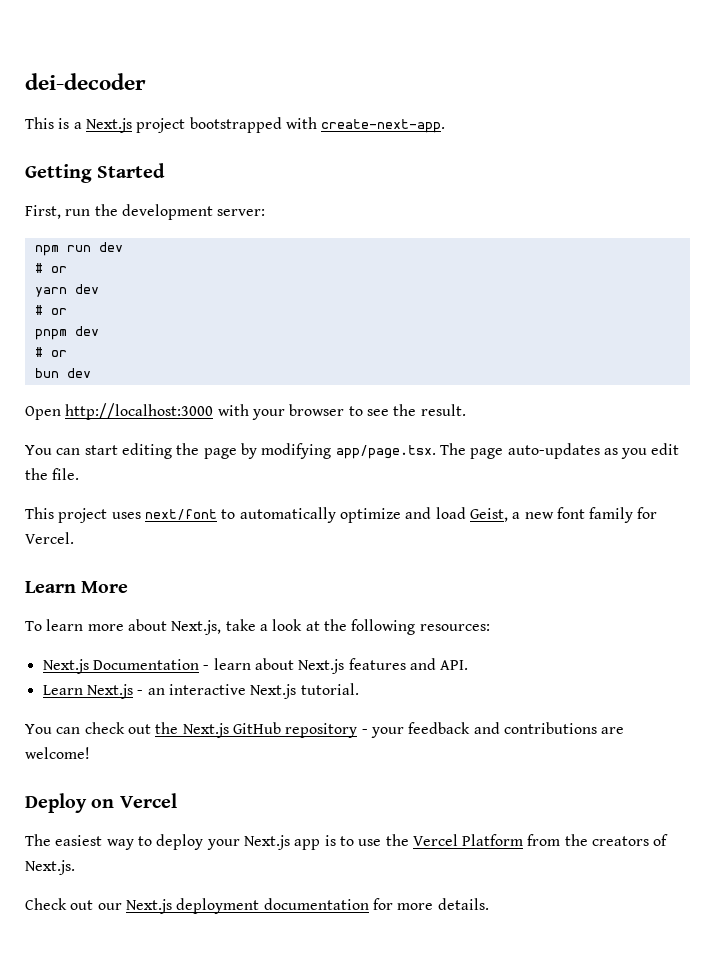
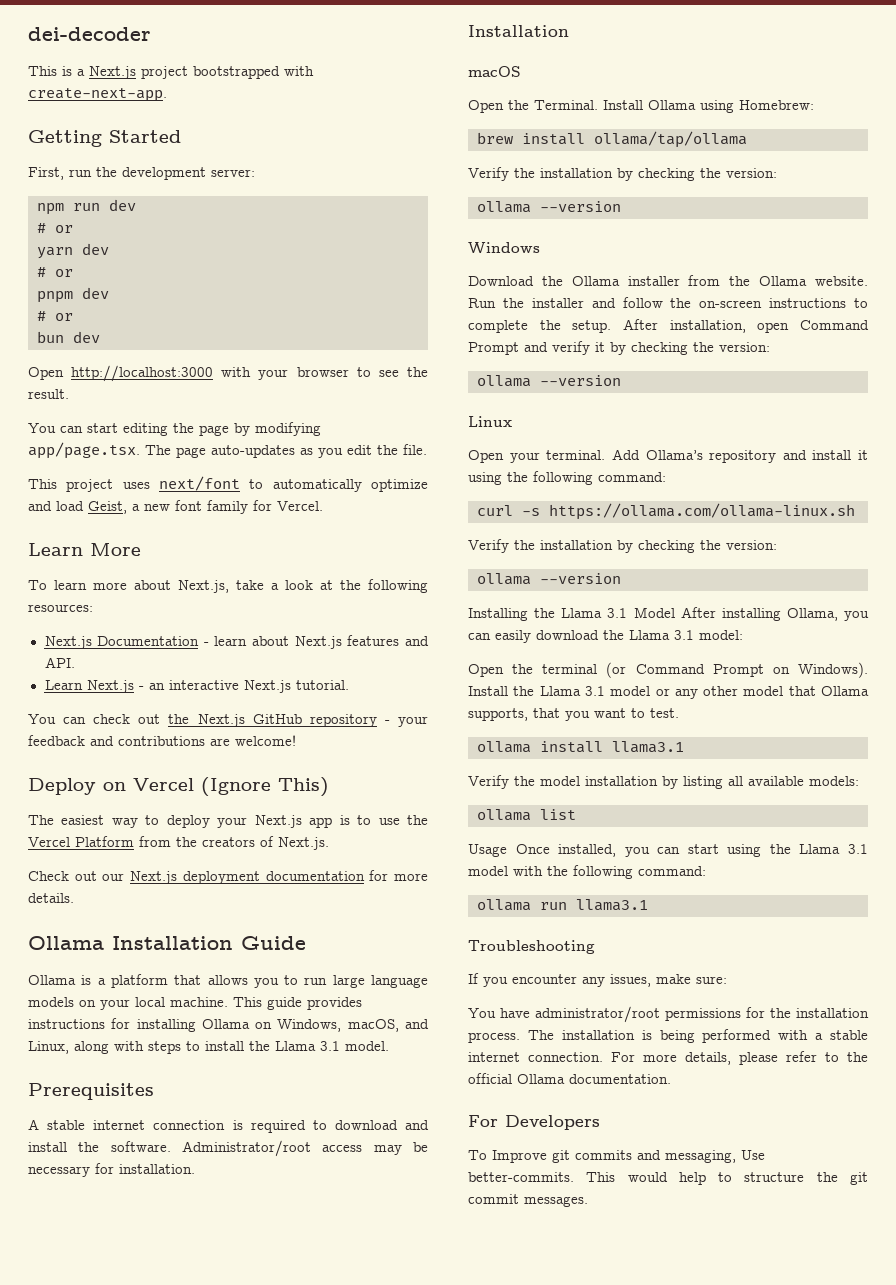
(177, 800) none -> [201,777,329,797] (Ignore This)
(489, 904) none -> [28,936,306,950] [28,974,429,988] [28,997,362,1010] [28,1018,429,1032] [28,1041,389,1054] [28,1083,154,1100] [28,1119,429,1133] [28,1140,428,1157] [28,1163,195,1177] [468,25,569,37] [468,66,521,77] [468,100,814,113] [477,131,747,148] [468,167,777,181] [477,201,621,213] [468,242,540,254] [468,275,868,286] [468,297,868,308] [468,319,869,333] [468,341,770,355] [477,375,621,387] [468,416,512,427] [468,449,868,463] [468,471,666,485] [477,503,855,520] [468,539,777,553] [477,573,621,585] [468,607,869,621] [468,630,743,643] [468,662,868,678] [468,686,869,699] [468,708,679,721] [477,741,684,753] [468,775,859,789] [477,809,576,821] [468,844,868,857] [468,865,706,879] [477,899,648,911] [468,940,595,954] [468,973,727,987] [468,1006,869,1023] [468,1029,868,1043] [468,1051,868,1065] [468,1073,671,1084] [468,1115,600,1130] [468,1150,765,1163] [468,1172,868,1185] [468,1194,588,1207] // Ollama Installation Guide // Ollama is a platform that allows you to run large language models on your local machine. This guide provides instructions for installing Ollama on Windows, macOS, and Linux, along with steps to install the Llama 3.1 model. // Prerequisites // A stable internet connection is required to download and install the software. Administrator/root access may be necessary for installation. // Installation // macOS // Open the Terminal. Install Ollama using Homebrew: // brew install ollama/tap/ollama // Verify the installation by checking the version: // ollama --version // Windows // Download the Ollama installer from the Ollama website. Run the installer and follow the on-screen instructions to complete the setup. After installation, open Command Prompt and verify it by checking the version: // ollama --version // Linux // Open your terminal. Add Ollama’s repository and install it using the following command: // curl -s https://ollama.com/ollama-linux.sh // Verify the installation by checking the version: // ollama --version // Installing the Llama 3.1 Model After installing Ollama, you can easily download the Llama 3.1 model: // Open the terminal (or Command Prompt on Windows). Install the Llama 3.1 model or any other model that Ollama supports, that you want to test. // ollama install llama3.1 // Verify the model installation by listing all available models: // ollama list // Usage Once installed, you can start using the Llama 3.1 model with the following command: // ollama run llama3.1 // Troubleshooting // If you encounter any issues, make sure: // You have administrator/root permissions for the installation process. The installation is being performed with a stable internet connection. For more details, please refer to the official Ollama documentation. // For Developers // To Improve git commits and messaging, Use better-commits. This would help to structure the git commit messages.

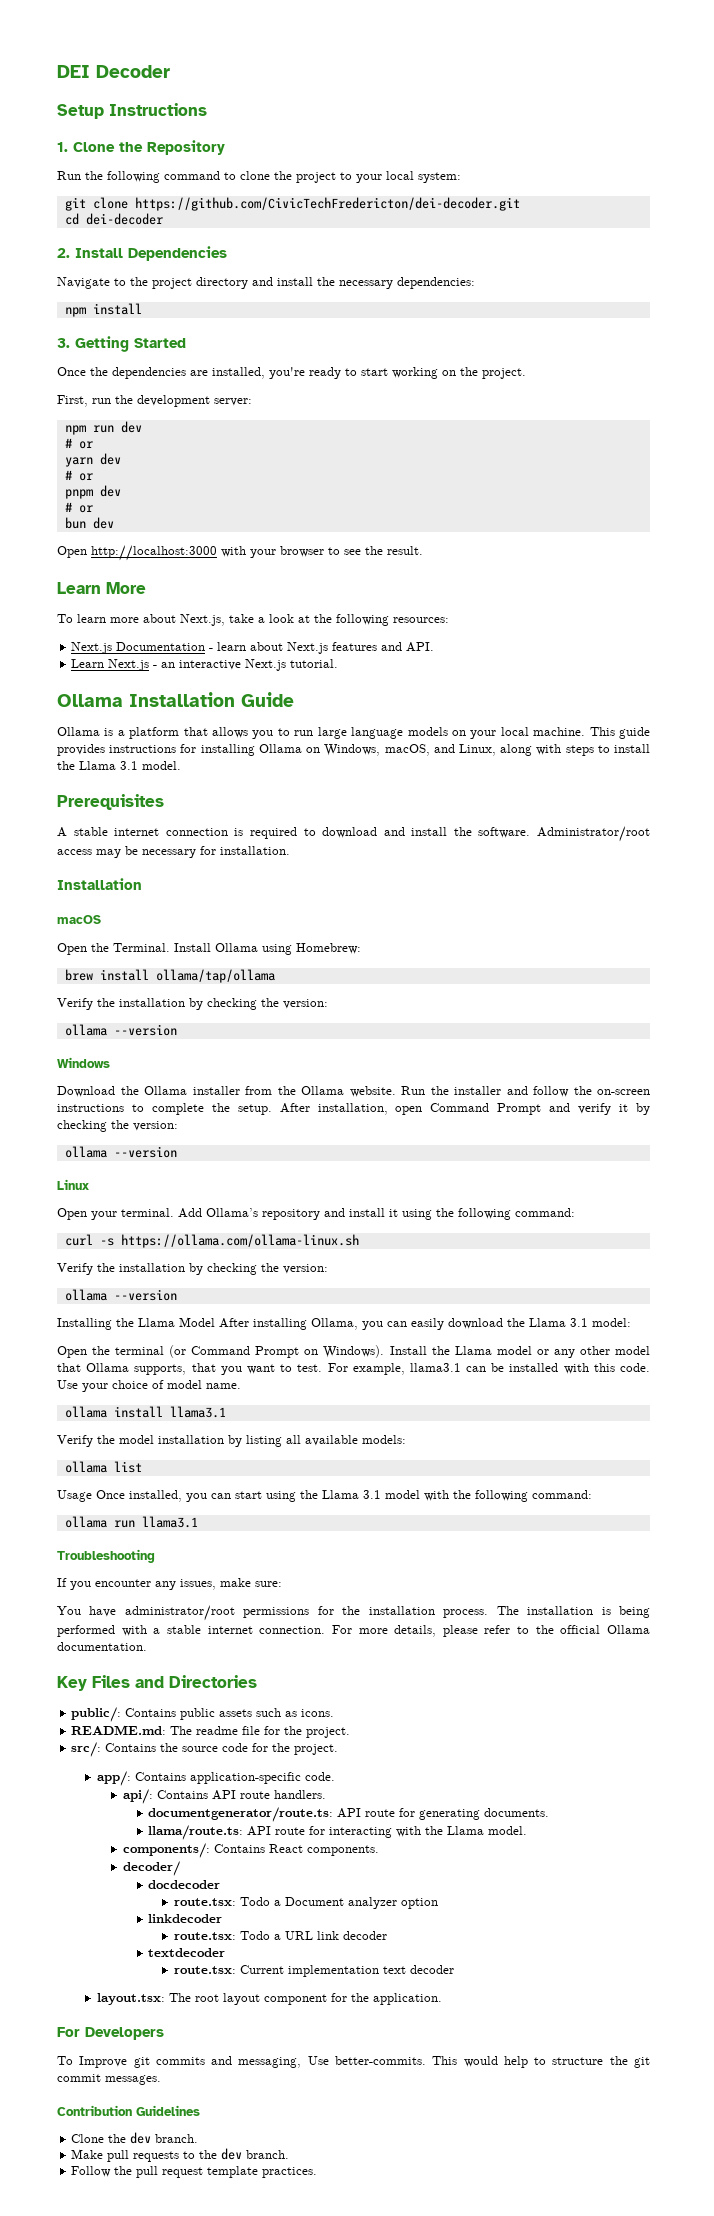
[28,27,151,41] [28,66,314,79] [28,88,167,102] [28,130,181,147] dei-decoder // This is a Next.js project bootstrapped with create-next-app. // Getting Started -> [57,65,170,78] [57,103,207,119] [57,140,225,155] [57,171,461,183] [64,197,520,211] [64,213,163,225] [57,246,227,261] [57,277,475,289] [64,303,142,317] [57,336,186,352] [57,367,526,379] DEI Decoder // Setup Instructions // 1. Clone the Repository // Run the following command to clone the project to your local system: // git clone https://github.com/CivicTechFredericton/dei-decoder.git // cd dei-decoder // 2. Install Dependencies // Navigate to the project directory and install the necessary dependencies: // npm install // 3. Getting Started // Once the dependencies are installed, you're ready to start working on the project.
[28,422,321,436] [28,442,427,459] [28,476,428,492] [28,500,323,514] // You can start editing the page by modifying app/page.tsx. The page auto-updates as you edit the file. // This project uses next/font to automatically optimize and load Geist, a new font family for Vercel. -> (423, 550) none
[28,714,428,727] [28,735,296,746] [28,777,329,797] [28,815,428,828] [28,836,329,850] [28,870,428,884] [28,893,74,903] // You can check out the Next.js GitHub repository - your feedback and contributions are welcome! // Deploy on Vercel (Ignore This) // The easiest way to deploy your Next.js app is to use the Vercel Platform from the creators of Next.js. // Check out our Next.js deployment documentation for more details. -> (339, 663) none
[607,608,628,618] 3.1 -> (175, 1322) none
[584,686,605,696] 3.1 -> (492, 1350) none
(679, 713) none -> [327,1363,650,1375] [57,1380,241,1392] For example, llama3.1 can be installed with this code. Use your choice of model name.
(671, 1079) none -> [57,1675,257,1691] [71,1707,335,1722] [71,1725,351,1738] [71,1742,339,1757] [96,1771,335,1786] [122,1789,326,1804] [148,1807,550,1822] [148,1825,528,1840] [122,1843,379,1858] [122,1861,180,1876] [148,1880,221,1889] [174,1897,439,1909] [148,1914,223,1923] [174,1931,388,1940] [148,1948,226,1957] [174,1965,455,1977] [96,1993,442,2005] // Key Files and Directories // public/: Contains public assets such as icons. // README.md: The readme file for the project. // src/: Contains the source code for the project. // app/: Contains application-specific code. // api/: Contains API route handlers. // documentgenerator/route.ts: API route for generating documents. // llama/route.ts: API route for interacting with the Llama model. // components/: Contains React components. // decoder/ // docdecoder // route.tsx: Todo a Document analyzer option // linkdecoder // route.tsx: Todo a URL link decoder // textdecoder // route.tsx: Current implementation text decoder // layout.tsx: The root layout component for the application.
(588, 1201) none -> [57,2105,200,2116] [71,2132,199,2144] [71,2148,290,2162] [71,2166,318,2178] // Contribution Guidelines // Clone the dev branch. // Make pull requests to the dev branch. // Follow the pull request template practices.

